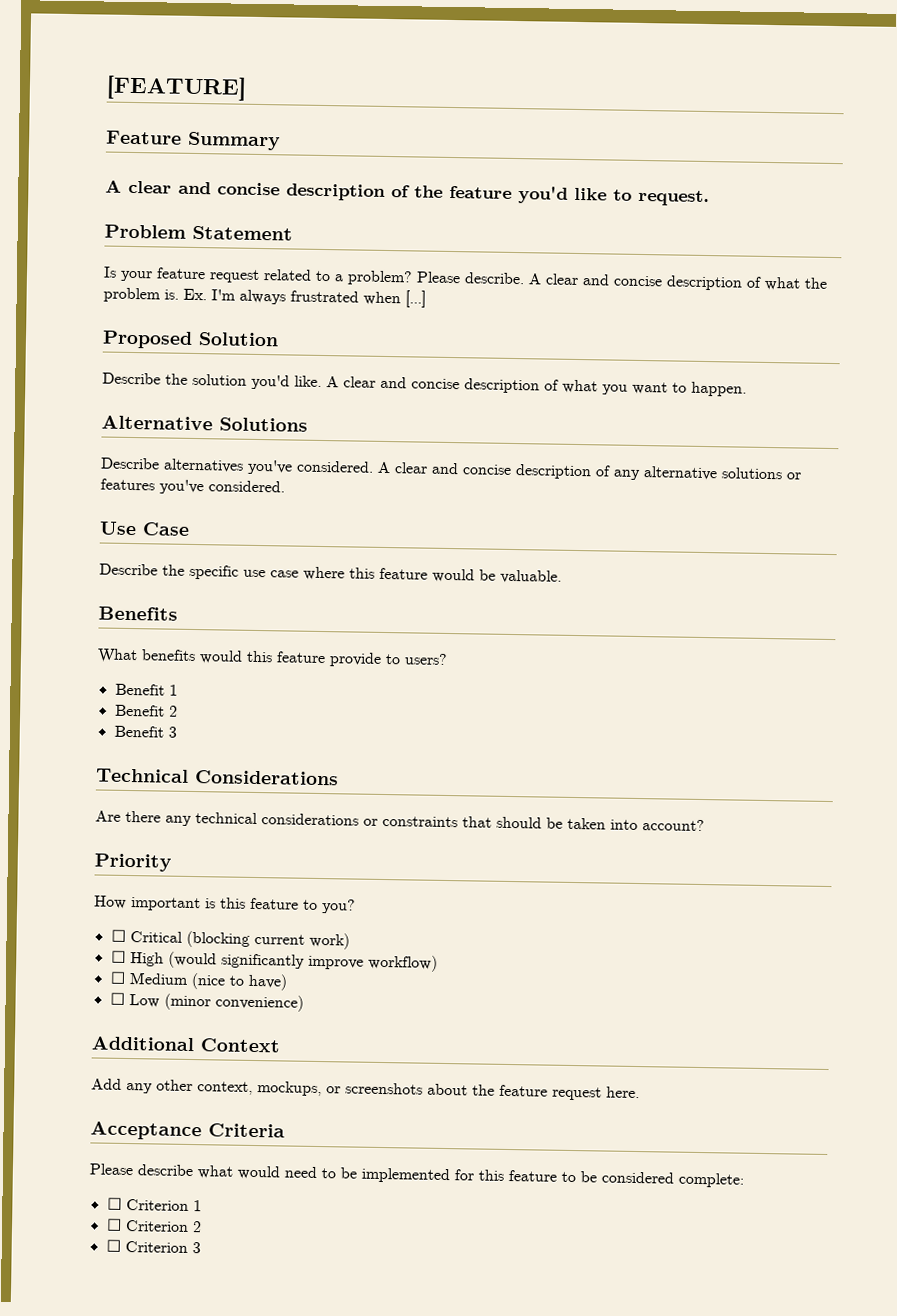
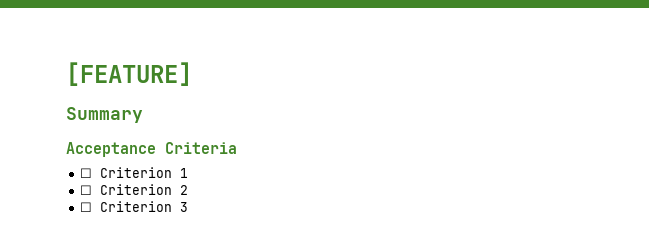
[106,130,182,145] Feature -> (192, 74) none
[105,179,710,207] [104,224,293,241] [103,266,828,291] [103,287,426,308] [102,330,279,349] [102,372,747,397] [101,415,308,432] [100,457,801,481] [100,478,285,495] [99,521,190,536] [99,563,562,584] [98,606,178,621] [97,648,448,667] [114,683,178,696] [114,704,178,717] [113,725,177,738] [96,768,339,786] [95,810,705,832] [94,853,172,872] [94,895,356,914] [110,929,350,950] [110,950,438,972] [109,971,288,991] [109,992,304,1012] [91,1036,280,1053] [91,1078,640,1101] [90,1121,285,1141] [89,1163,744,1188] A clear and concise description of the feature you'd like to request. // Problem Statement // Is your feature request related to a problem? Please describe. A clear and concise description of what the problem is. Ex. I'm always frustrated when [...] // Proposed Solution // Describe the solution you'd like. A clear and concise description of what you want to happen. // Alternative Solutions // Describe alternatives you've considered. A clear and concise description of any alternative solutions or features you've considered. // Use Case // Describe the specific use case where this feature would be valuable. // Benefits // What benefits would this feature provide to users? // Benefit 1 // Benefit 2 // Benefit 3 // Technical Considerations // Are there any technical considerations or constraints that should be taken into account? // Priority // How important is this feature to you? // ☐ Critical (blocking current work) // ☐ High (would significantly improve workflow) // ☐ Medium (nice to have) // ☐ Low (minor convenience) // Additional Context // Add any other context, mockups, or screenshots about the feature request here. // Acceptance Criteria // Please describe what would need to be implemented for this feature to be considered complete: -> [66,142,237,157] Acceptance Criteria

